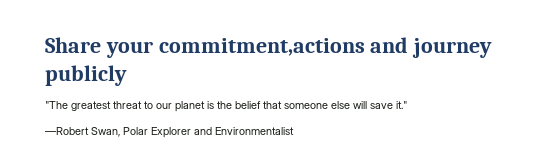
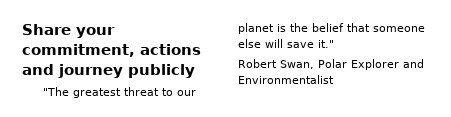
[158,38,365,56] commitment,actions -> [22,44,201,57] commitment, actions
[45,127,89,135] —Robert -> [238,59,277,68] Robert

